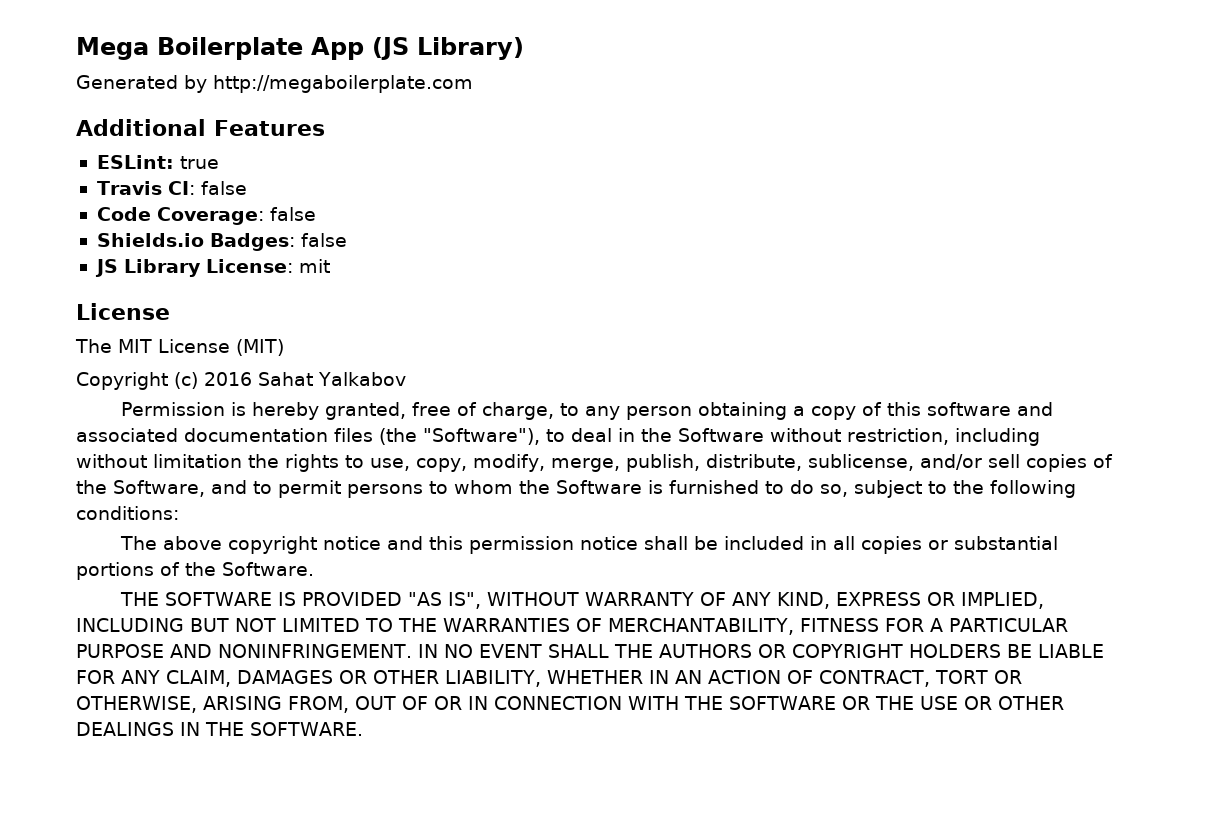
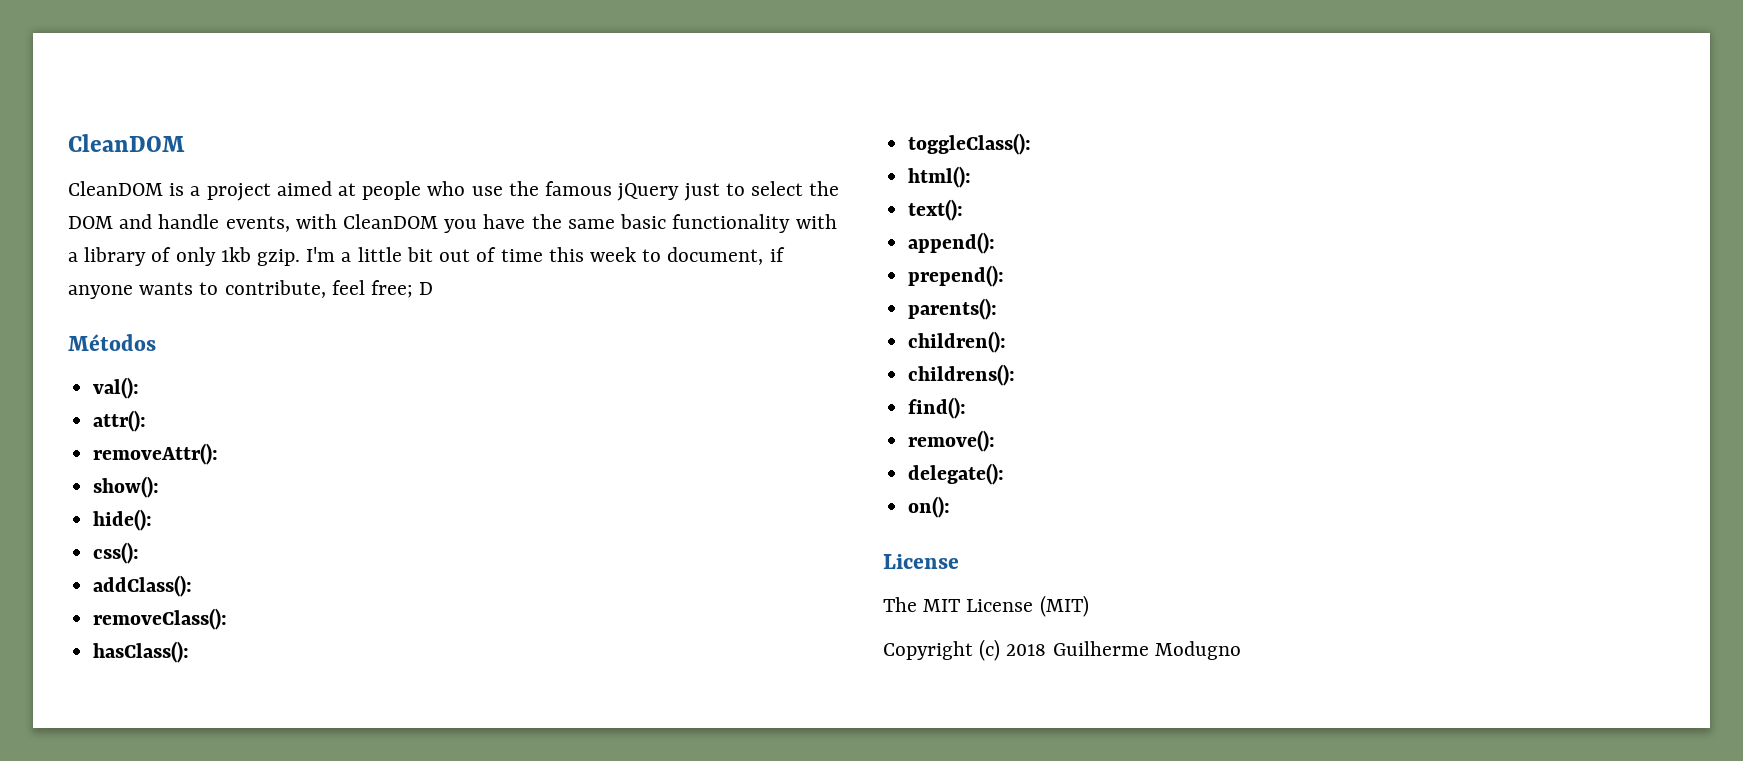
[76,37,524,60] [76,75,473,93] [76,119,325,136] [96,155,219,169] [96,181,247,195] [96,207,316,225] [96,233,347,251] [94,259,330,277] Mega Boilerplate App (JS Library) // Generated by http://megaboilerplate.com // Additional Features // ESLint: true // Travis CI: false // Code Coverage: false // Shields.io Badges: false // JS Library License: mit -> [68,134,185,152] [68,181,840,201] [68,214,837,233] [68,247,785,266] [68,280,434,299] [68,334,156,351] [93,377,140,399] [93,410,147,432] [93,443,219,465] [93,476,160,498] [93,509,153,531] [93,542,140,564] [93,575,193,597] [93,608,228,630] [93,641,190,663] [908,133,1032,155] [908,166,972,188] [908,199,964,221] [908,232,996,254] [908,265,1005,287] [908,298,998,320] [908,331,1007,353] [908,364,1016,386] [908,397,967,419] [908,430,996,452] [908,463,1005,485] [908,496,951,518] CleanDOM // CleanDOM is a project aimed at people who use the famous jQuery just to select the DOM and handle events, with CleanDOM you have the same basic functionality with a library of only 1kb gzip. I'm a little bit out of time this week to document, if anyone wants to contribute, feel free; D // Métodos // val(): // attr(): // removeAttr(): // show(): // hide(): // css(): // addClass(): // removeClass(): // hasClass(): // toggleClass(): // html(): // text(): // append(): // prepend(): // parents(): // children(): // childrens(): // find(): // remove(): // delegate(): // on():
[204,372,406,386] [121,402,1054,420] [76,428,1040,446] [76,454,1113,472] [76,480,1076,498] [76,506,179,520] [120,536,1059,554] [76,562,314,580] [120,592,1045,609] [76,618,1068,635] [76,644,1104,658] [76,670,1022,687] [76,696,1064,713] [76,722,363,736] 2016 Sahat Yalkabov // Permission is hereby granted, free of charge, to any person obtaining a copy of this software and associated documentation files (the "Software"), to deal in the Software without restriction, including without limitation the rights to use, copy, modify, merge, publish, distribute, sublicense, and/or sell copies of the Software, and to permit persons to whom the Software is furnished to do so, subject to the following conditions: // The above copyright notice and this permission notice shall be included in all copies or substantial portions of the Software. // THE SOFTWARE IS PROVIDED "AS IS", WITHOUT WARRANTY OF ANY KIND, EXPRESS OR IMPLIED, INCLUDING BUT NOT LIMITED TO THE WARRANTIES OF MERCHANTABILITY, FITNESS FOR A PARTICULAR PURPOSE AND NONINFRINGEMENT. IN NO EVENT SHALL THE AUTHORS OR COPYRIGHT HOLDERS BE LIABLE FOR ANY CLAIM, DAMAGES OR OTHER LIABILITY, WHETHER IN AN ACTION OF CONTRACT, TORT OR OTHERWISE, ARISING FROM, OUT OF OR IN CONNECTION WITH THE SOFTWARE OR THE USE OR OTHER DEALINGS IN THE SOFTWARE. -> [1006,641,1241,660] 2018 Guilherme Modugno

